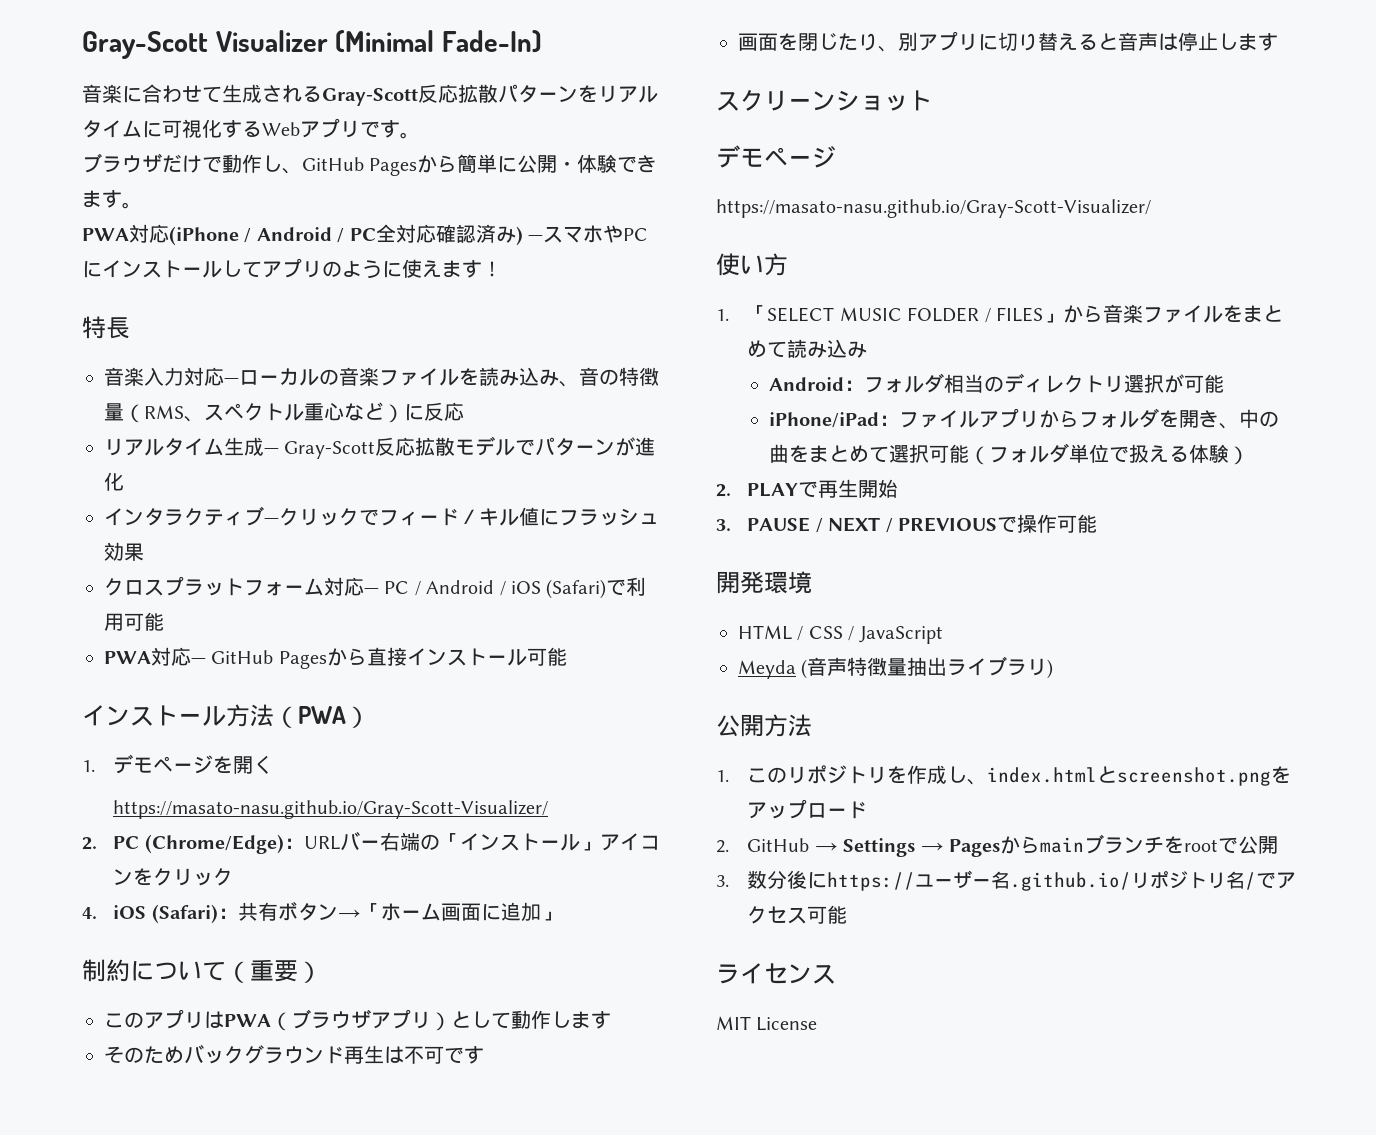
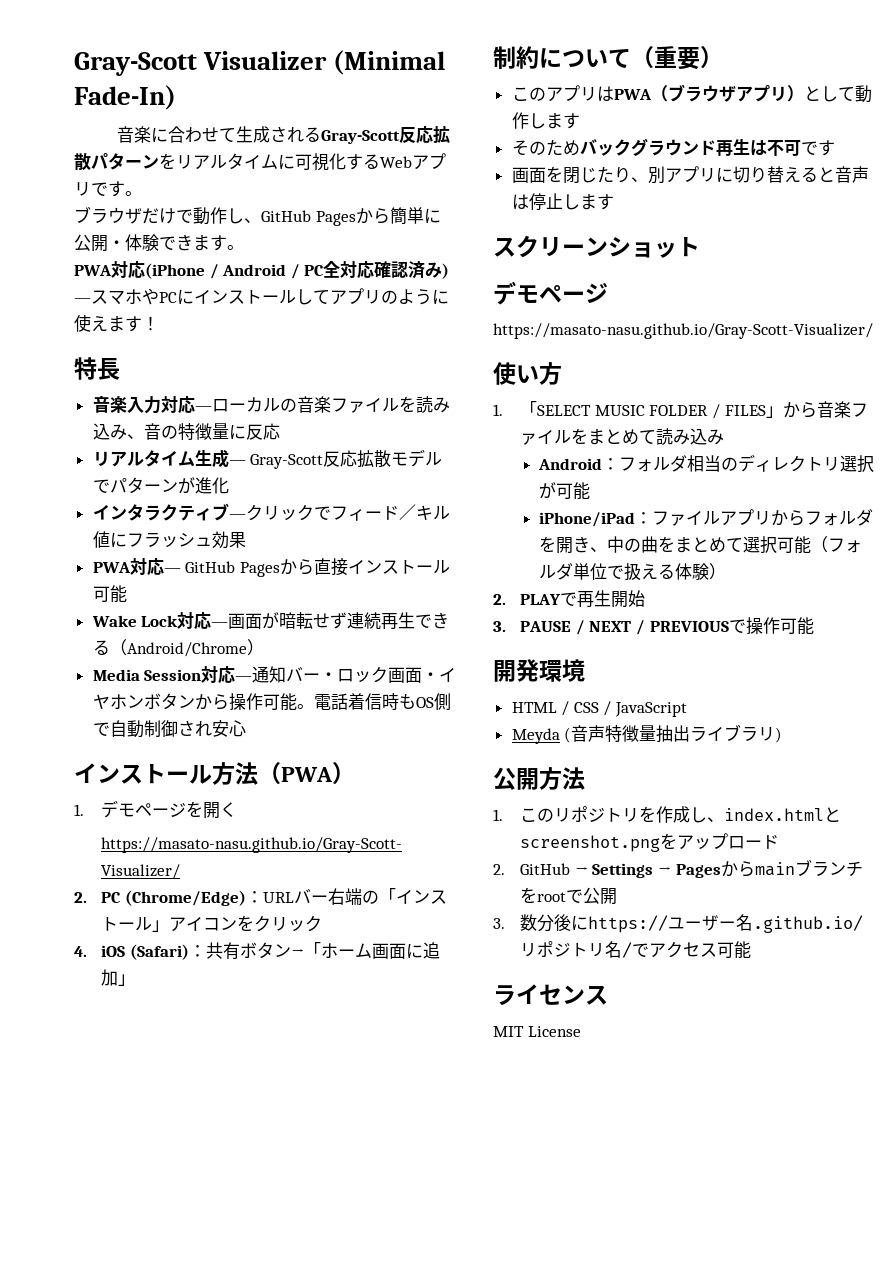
[124,402,404,423] （RMS、スペクトル重心など） -> (229, 431) none
[104,576,647,599] [104,612,164,631] // クロスプラットフォーム対応— PC / Android / iOS (Safari)で利用可能 -> (246, 540) none
(567, 656) none -> [91,612,450,630] [92,639,264,657] [92,666,457,684] [92,693,451,711] [92,720,246,738] // Wake Lock対応—画面が暗転せず連続再生できる（Android/Chrome） // Media Session対応—通知バー・ロック画面・イヤホンボタンから操作可能。電話着信時もOS側で自動制御され安心

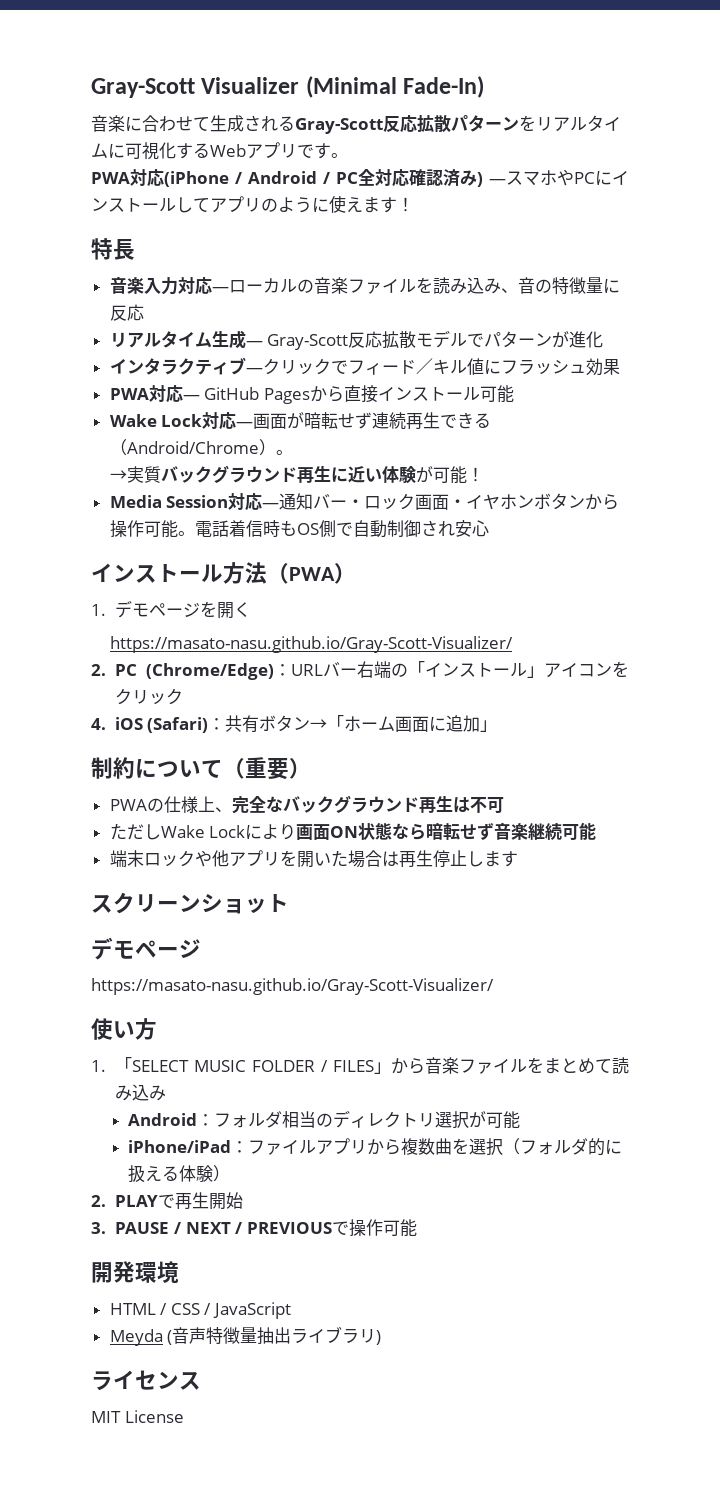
[74,206,441,226] [74,234,244,252] // ブラウザだけで動作し、GitHub Pagesから簡単に公開・体験できます。 -> (348, 155) none
(264, 647) none -> [275,450,293,455] [109,465,484,484] 。 // →実質バックグラウンド再生に近い体験が可能！
[511,84,872,103] [511,112,580,129] [511,139,580,156] このアプリはPWA（ブラウザアプリ）として動作します // そのため -> [109,796,283,814] PWAの仕様上、完全な
[800,140,835,156] [511,166,869,184] [511,194,529,210] です // 画面を閉じたり、別アプリに切り替えると音声は -> [109,822,597,840] [109,850,433,868] // ただしWake Lockにより画面ON状態なら暗転せず音楽継続可能 // 端末ロックや他アプリを開いた場合は再生
[804,509,873,526] [538,536,811,554] フォルダを開き、中の曲をまとめて選択可能 -> [401,1138,504,1156] 複数曲を選択
[572,563,624,580] 単位で -> [588,1138,623,1156] 的に
[493,767,585,790] [493,806,842,823] [520,833,780,852] [493,859,863,878] [520,887,618,905] [493,914,864,933] [520,941,752,959] // 公開方法 // 1.このリポジトリを作成し、index.htmlとscreenshot.pngをアップロード // 2. GitHub → Settings → Pagesからmainブランチをrootで公開 // 3.数分後にhttps://ユーザー名.github.io/リポジトリ名/でアクセス可能 -> (382, 1337) none

